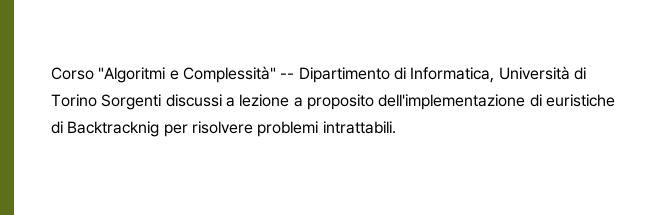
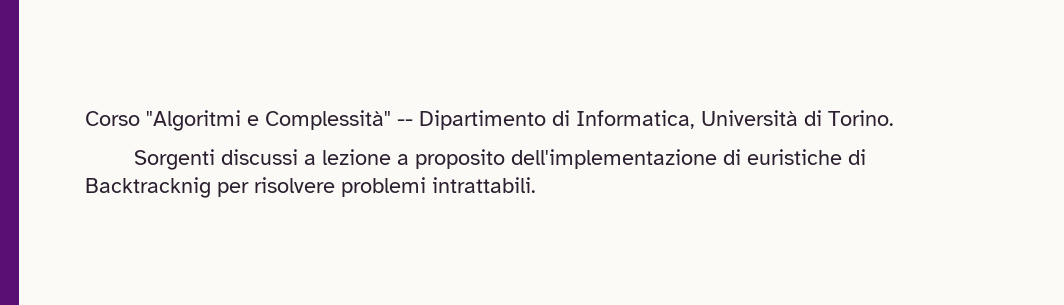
[51,94,97,107] Torino -> [828,110,894,126] Torino. //

